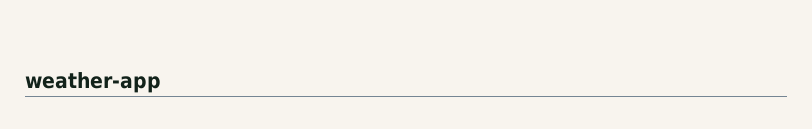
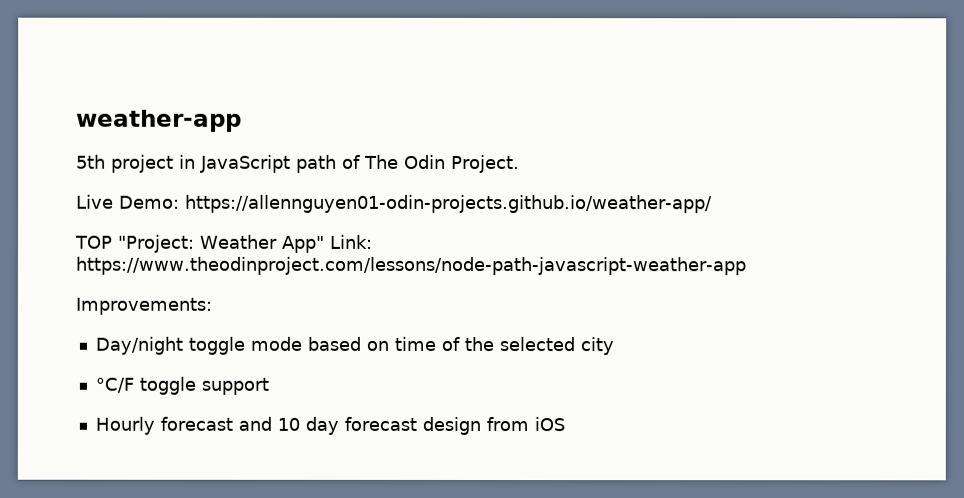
(161, 82) none -> [76,154,520,174] [76,194,713,214] [75,234,373,253] [75,256,746,276] [75,297,212,315] [94,336,614,356] [94,376,269,395] [94,416,565,435] // 5th project in JavaScript path of The Odin Project. // Live Demo: https://allennguyen01-odin-projects.github.io/weather-app/ // TOP "Project: Weather App" Link: https://www.theodinproject.com/lessons/node-path-javascript-weather-app // Improvements: // Day/night toggle mode based on time of the selected city // °C/F toggle support // Hourly forecast and 10 day forecast design from iOS

